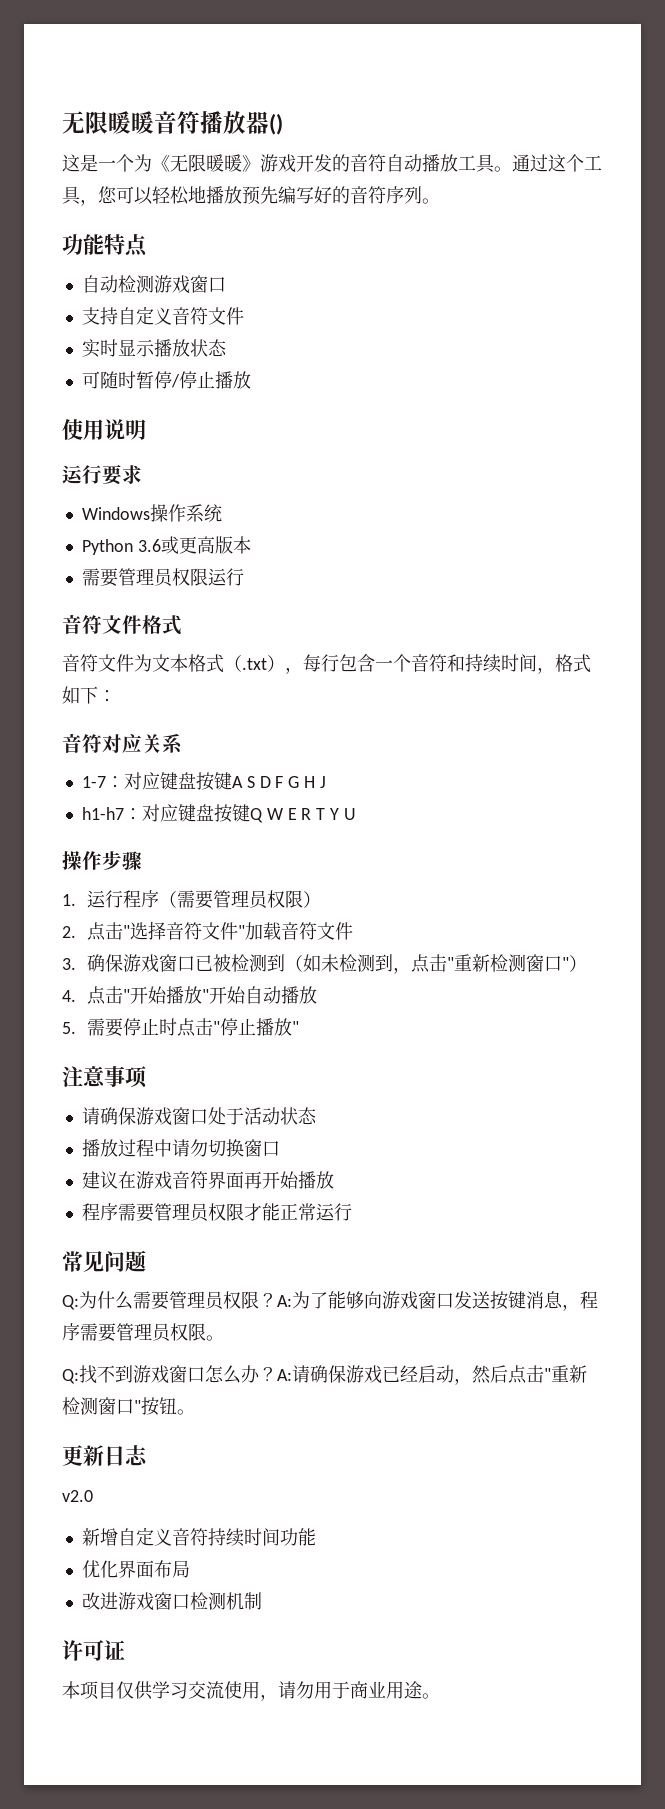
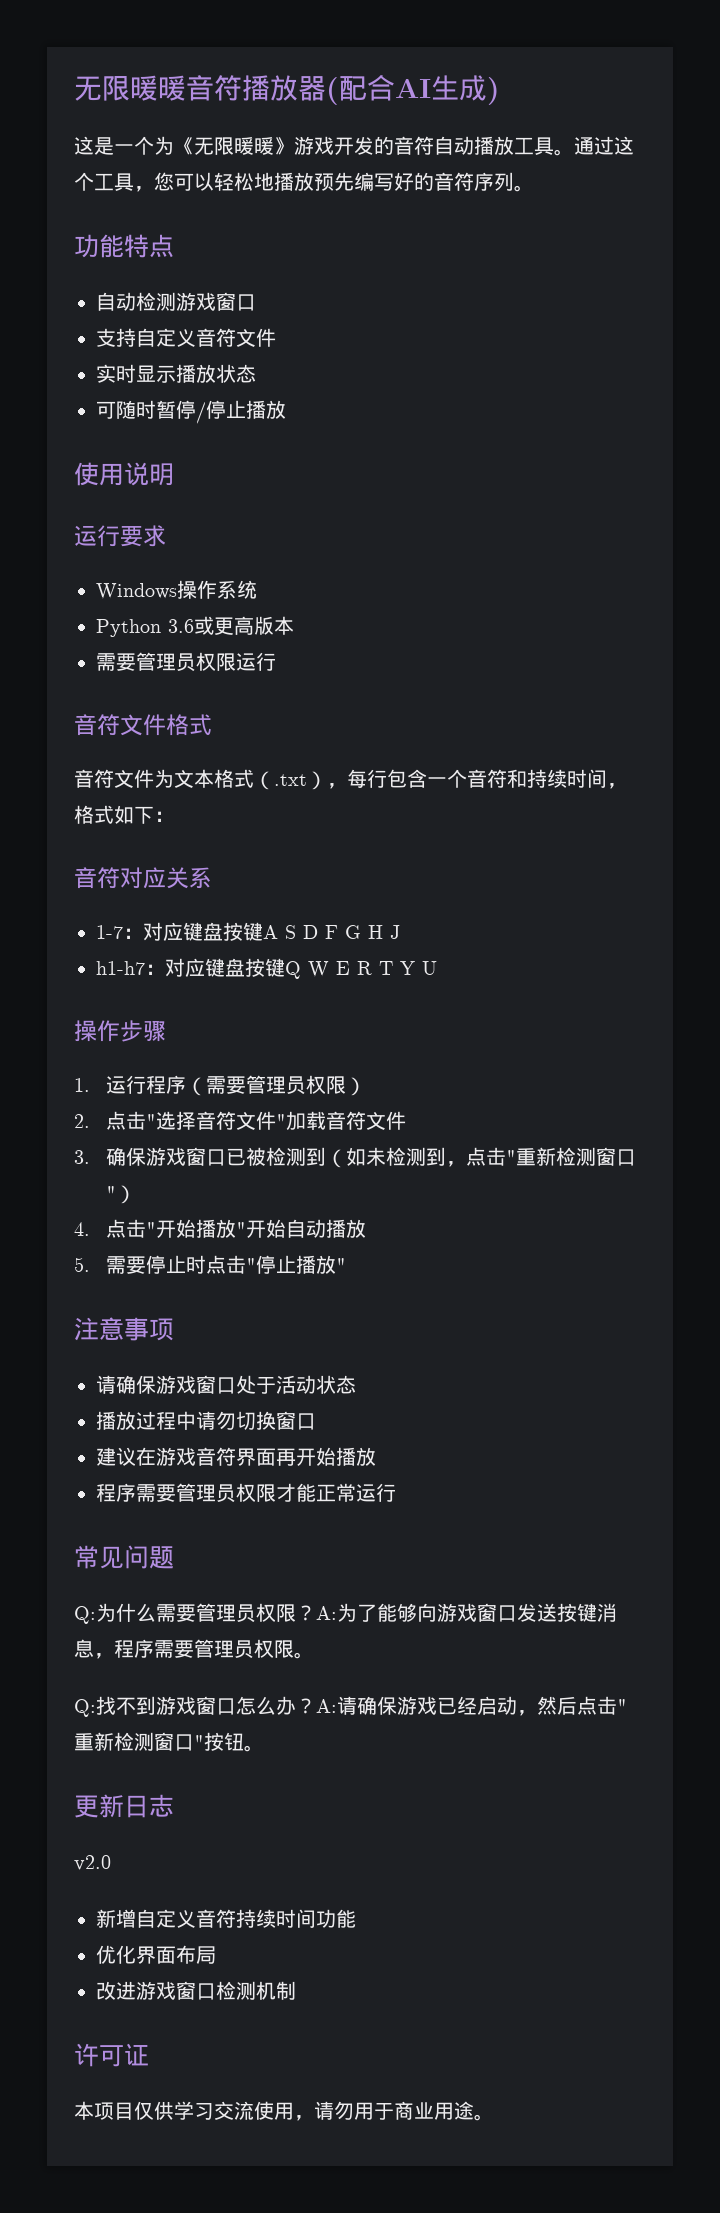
[269,113,283,135] () -> [326,75,500,105] (配合AI生成)

